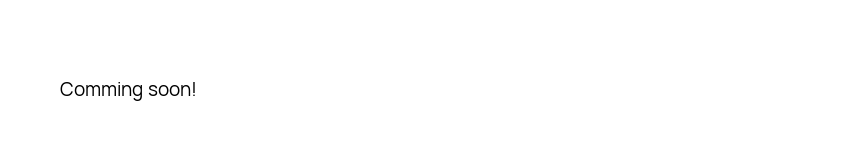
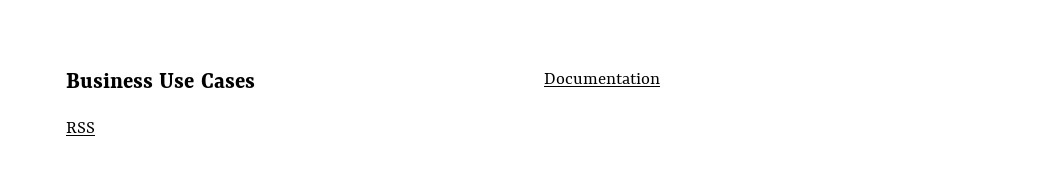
[60,82,198,101] Comming soon! -> [66,73,255,88] [66,122,95,133] [544,73,660,84] Business Use Cases // RSS // Documentation

